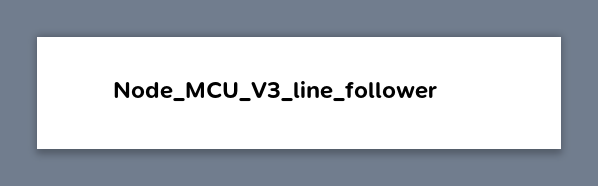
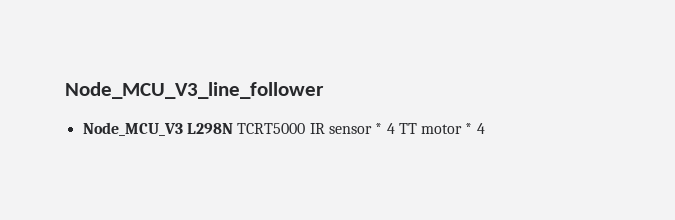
(437, 91) none -> [82,122,485,136] // Node_MCU_V3 L298N TCRT5000 IR sensor * 4 TT motor * 4

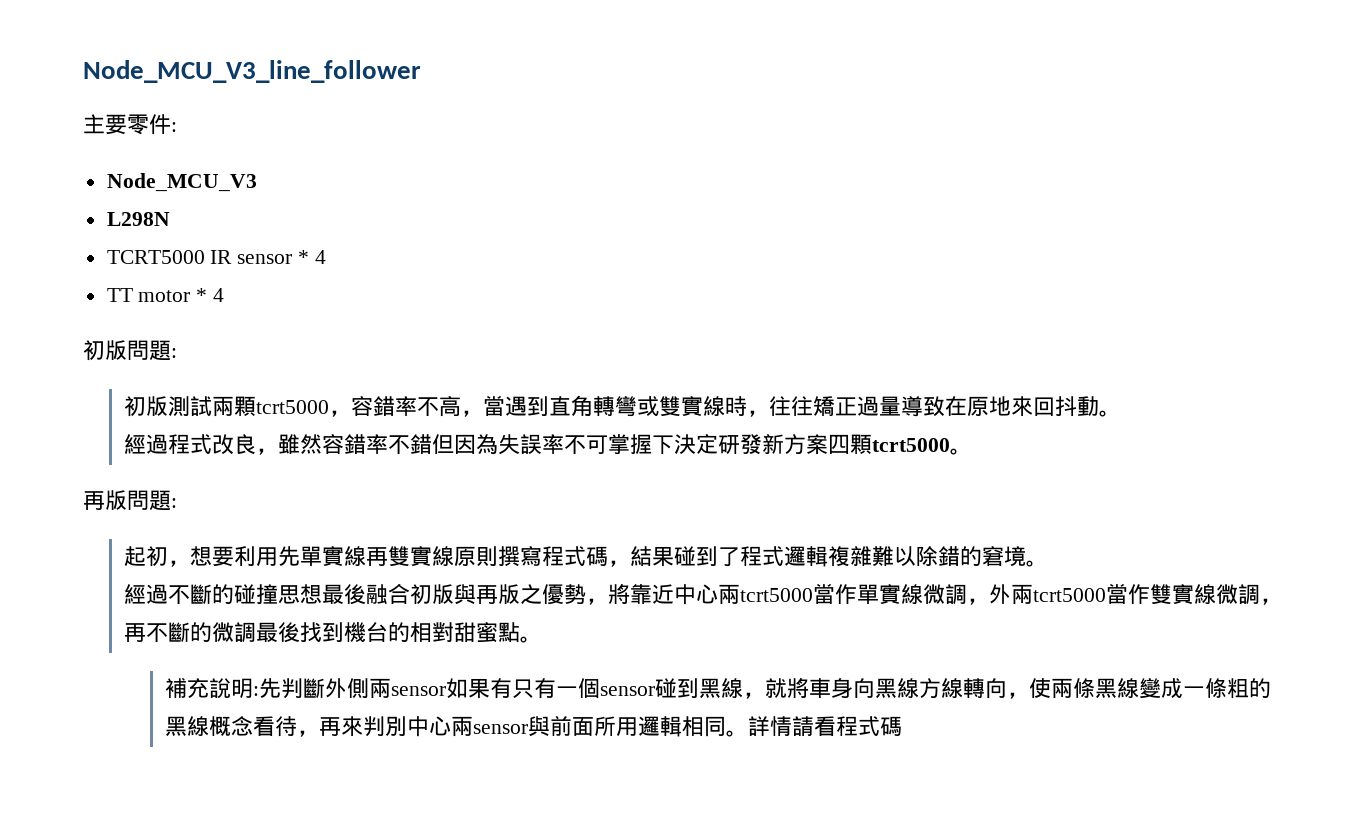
(324, 90) none -> [83,114,177,135] // 主要零件:
(183, 129) none -> (257, 182) //
(233, 128) none -> (170, 219) //
(395, 128) none -> (326, 257) //
(485, 128) none -> [83,340,177,361] [123,395,1121,417] [123,434,972,455] [83,490,177,511] [123,546,1048,567] [123,583,1282,605] [123,622,542,643] [164,677,1271,699] [164,715,902,737] // 初版問題: // 初版測試兩顆tcrt5000，容錯率不高，當遇到直角轉彎或雙實線時，往往矯正過量導致在原地來回抖動。 // 經過程式改良，雖然容錯率不錯但因為失誤率不可掌握下決定研發新方案四顆tcrt5000。 // 再版問題: // 起初，想要利用先單實線再雙實線原則撰寫程式碼，結果碰到了程式邏輯複雜難以除錯的窘境。 // 經過不斷的碰撞思想最後融合初版與再版之優勢，將靠近中心兩tcrt5000當作單實線微調，外兩tcrt5000當作雙實線微調，再不斷的微調最後找到機台的相對甜蜜點。 // 補充說明:先判斷外側兩sensor如果有只有一個sensor碰到黑線，就將車身向黑線方線轉向，使兩條黑線變成一條粗的黑線概念看待，再來判別中心兩sensor與前面所用邏輯相同。詳情請看程式碼

